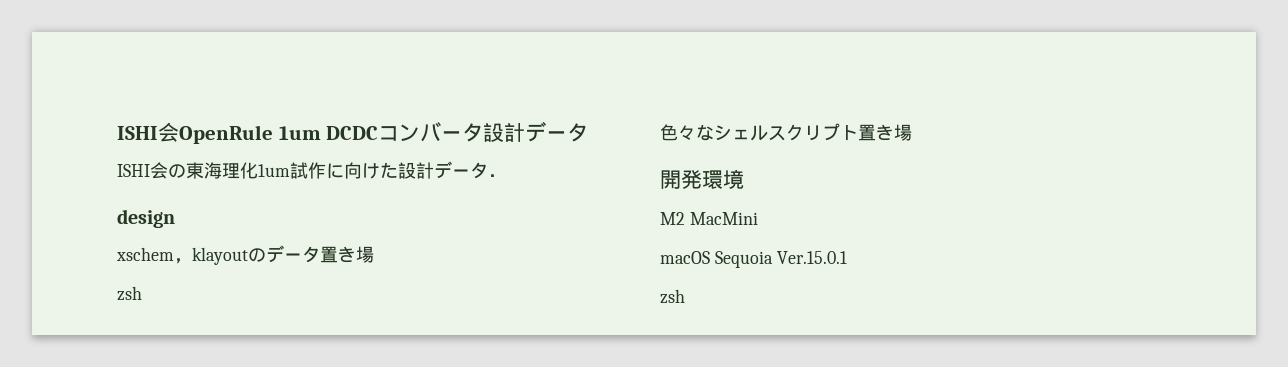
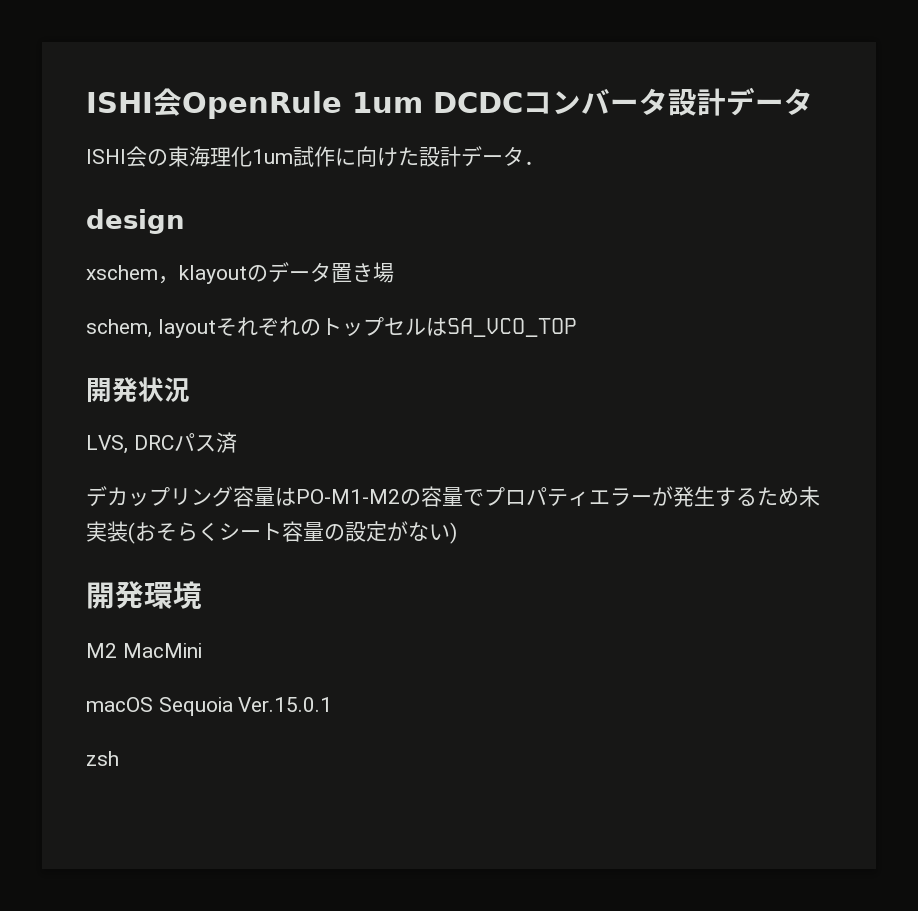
[117,286,142,301] [660,123,912,141] zsh // 色々なシェルスクリプト置き場 -> [86,317,577,338] [86,377,190,403] [86,432,237,454] [86,486,820,507] [86,521,457,544] schem, layoutそれぞれのトップセルはSA_VCO_TOP // 開発状況 // LVS, DRCパス済 // デカップリング容量はPO-M1-M2の容量でプロパティエラーが発生するため未実装(おそらくシート容量の設定がない)

